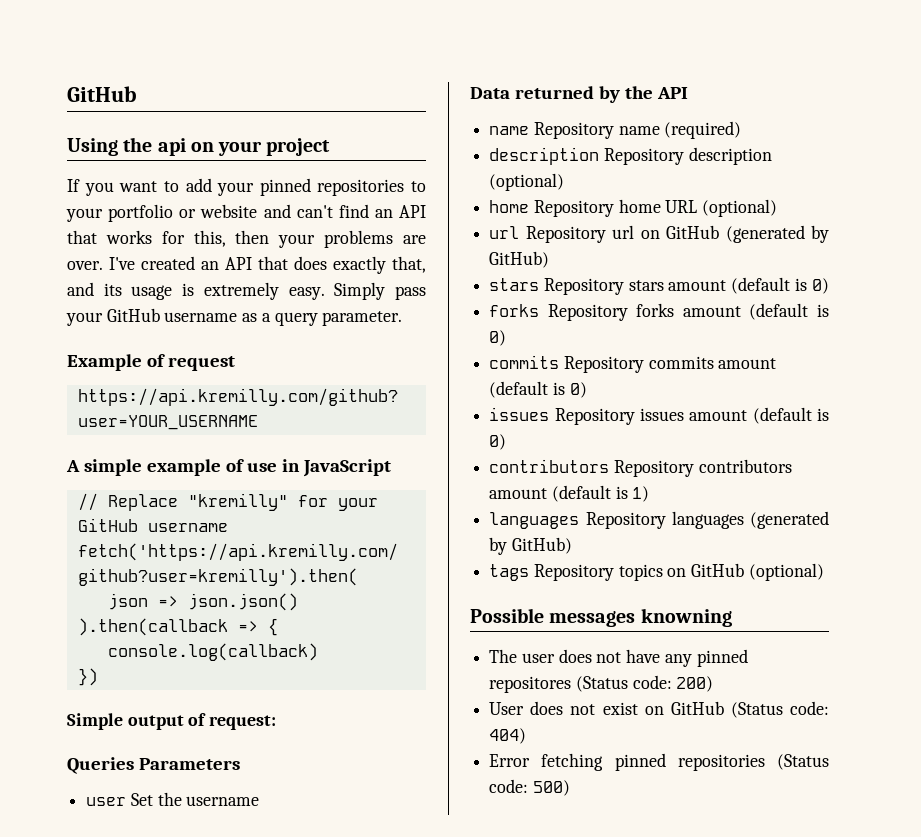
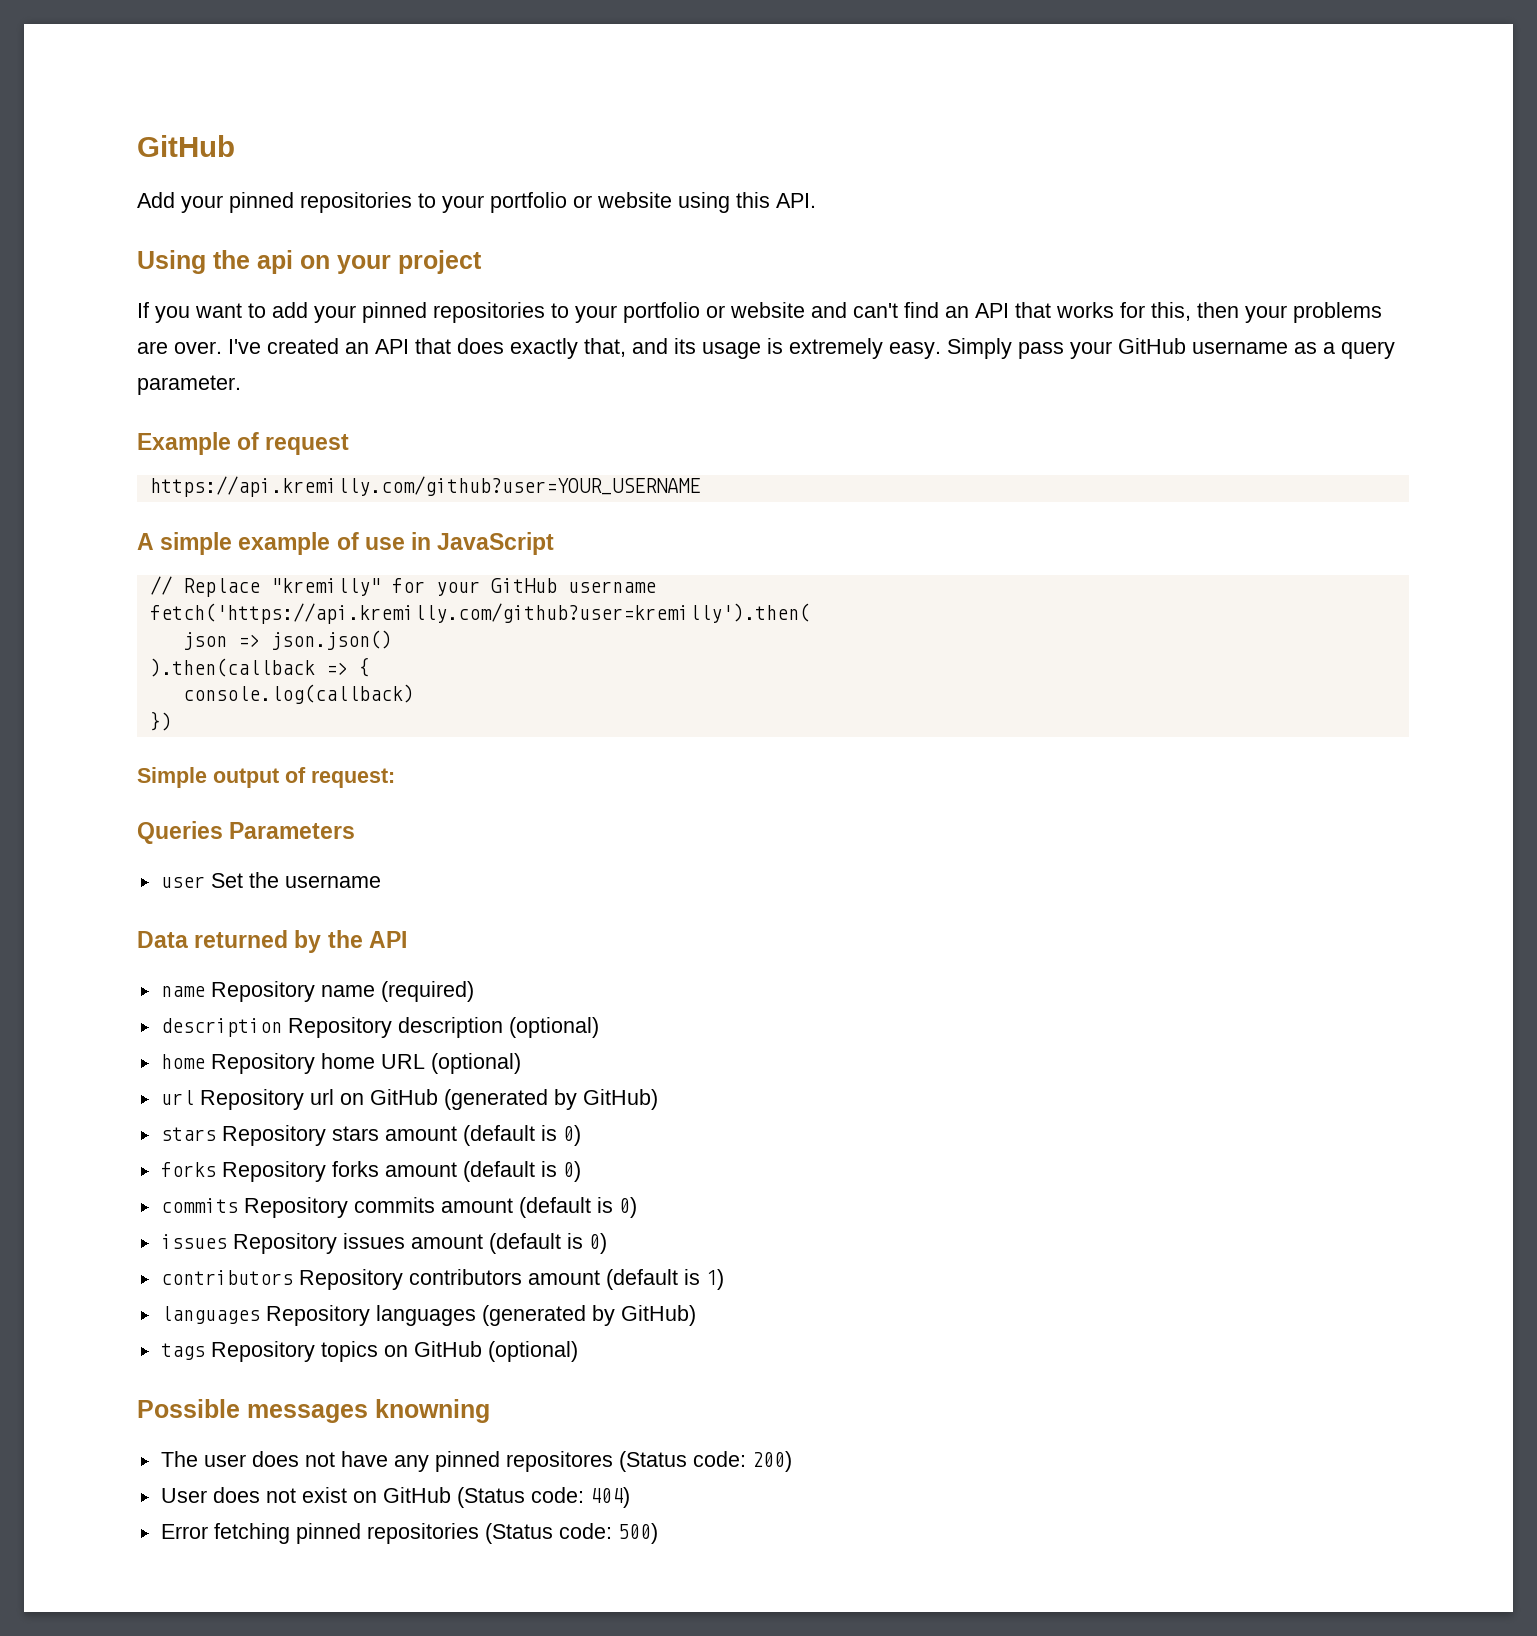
[67,86,137,102] GitHub -> [137,135,235,157] [137,192,816,213] GitHub // Add your pinned repositories to your portfolio or website using this API.

